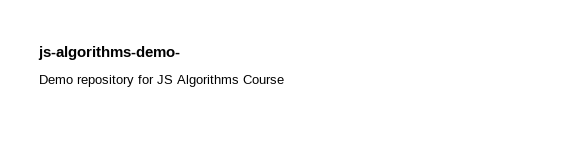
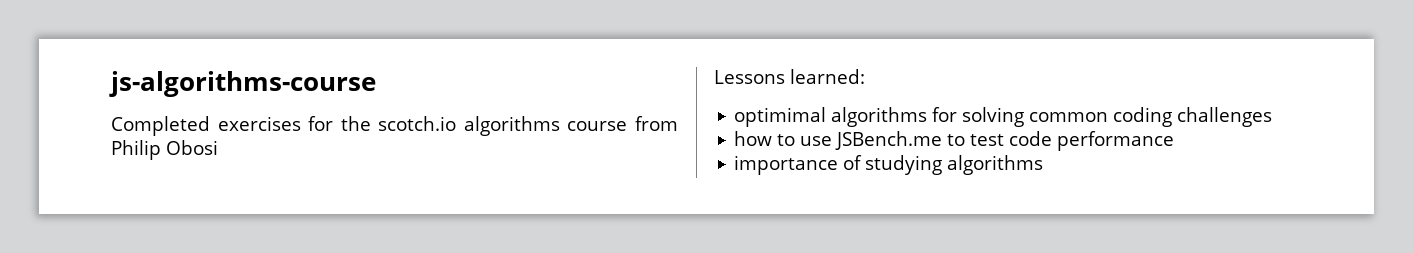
[38,46,180,60] [39,75,284,87] js-algorithms-demo- // Demo repository for JS Algorithms Course -> [109,71,376,97] [111,116,678,136] [111,140,218,160] [714,69,865,84] [734,107,1273,127] [734,131,1175,151] [734,155,1044,175] js-algorithms-course // Completed exercises for the scotch.io algorithms course from Philip Obosi // Lessons learned: // optimimal algorithms for solving common coding challenges // how to use JSBench.me to test code performance // importance of studying algorithms

